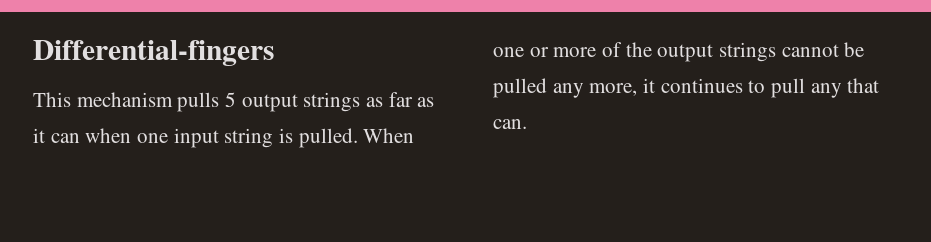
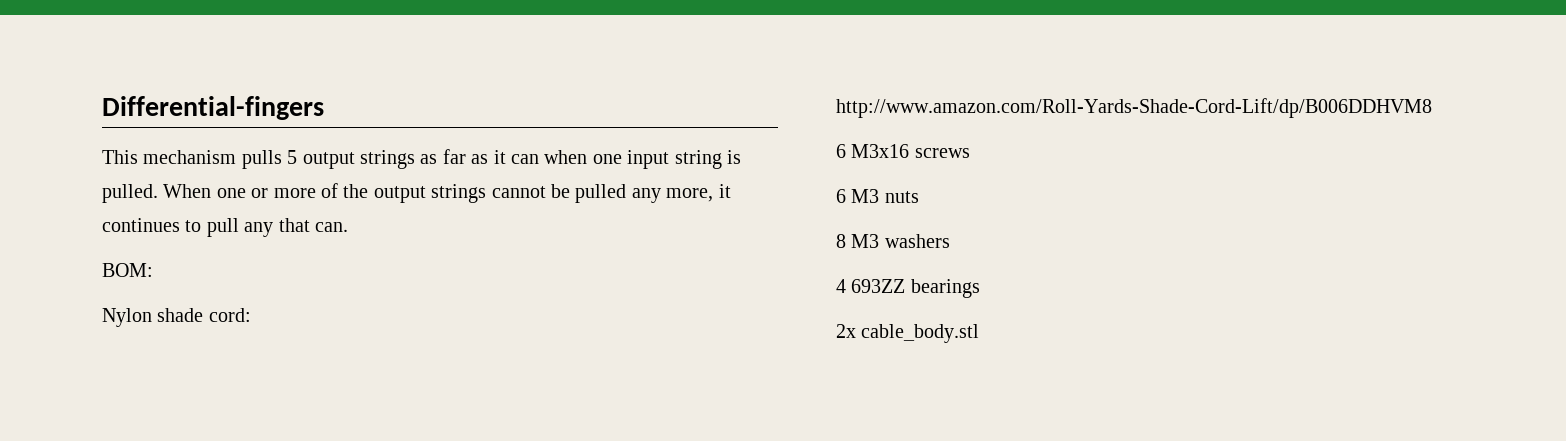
(527, 124) none -> [102,263,153,277] [102,308,251,327] [836,98,1432,118] [836,144,970,158] [836,189,919,203] [836,234,950,248] [836,279,980,298] [836,324,980,343] // BOM: // Nylon shade cord: http://www.amazon.com/Roll-Yards-Shade-Cord-Lift/dp/B006DDHVM8 // 6 M3x16 screws // 6 M3 nuts // 8 M3 washers // 4 693ZZ bearings // 2x cable_body.stl

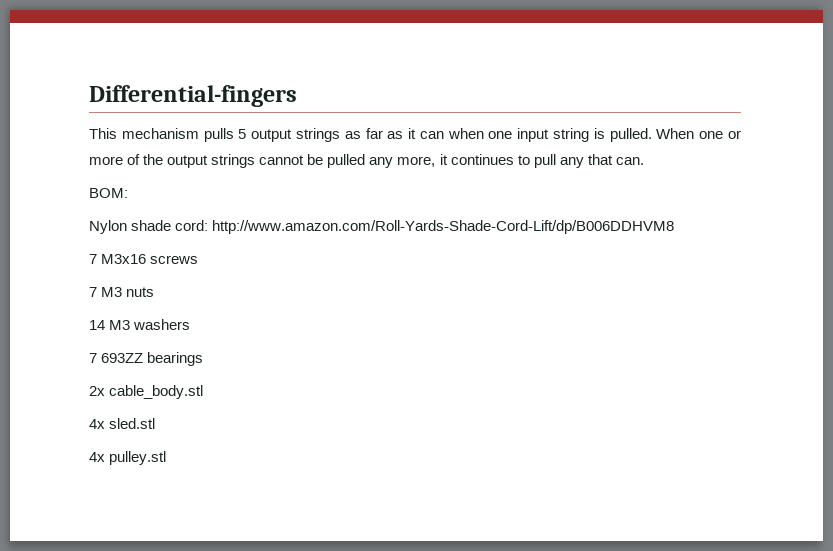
[836,144,846,158] 6 -> [89,254,97,264] 7
[836,189,846,203] 6 -> [89,287,97,297] 7
[836,234,846,248] 8 -> [89,320,105,330] 14
[836,279,846,293] 4 -> [89,353,97,363] 7
(980, 333) none -> [89,418,156,429] [89,451,167,465] // 4x sled.stl // 4x pulley.stl

